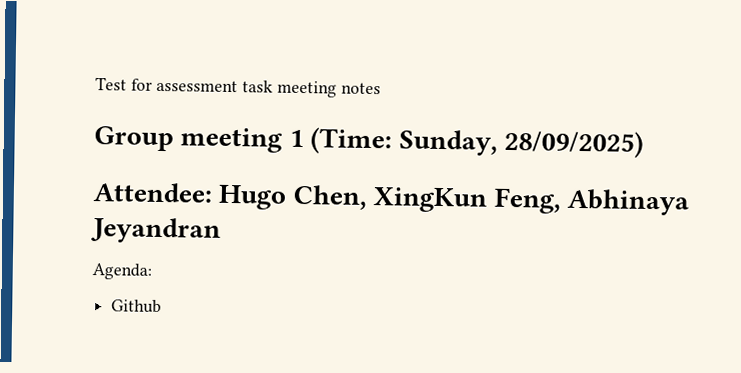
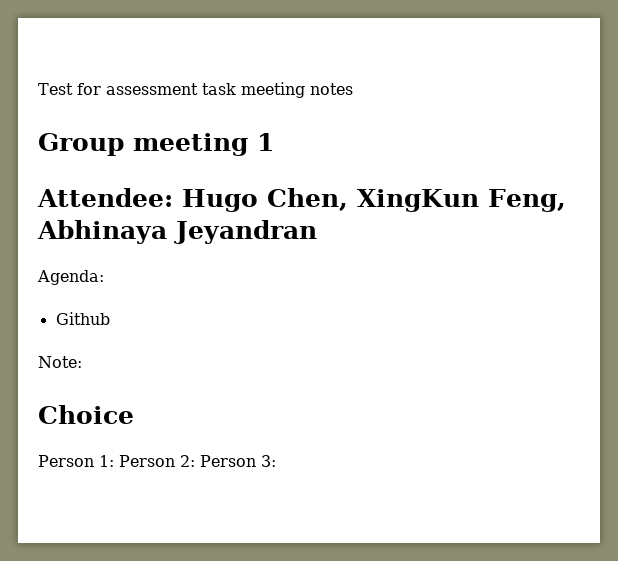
[310,127,645,158] (Time: Sunday, 28/09/2025) -> (274, 142) none
(163, 306) none -> [38,356,82,368] [38,405,134,424] [38,455,276,467] // Note: // Choice // Person 1: Person 2: Person 3:

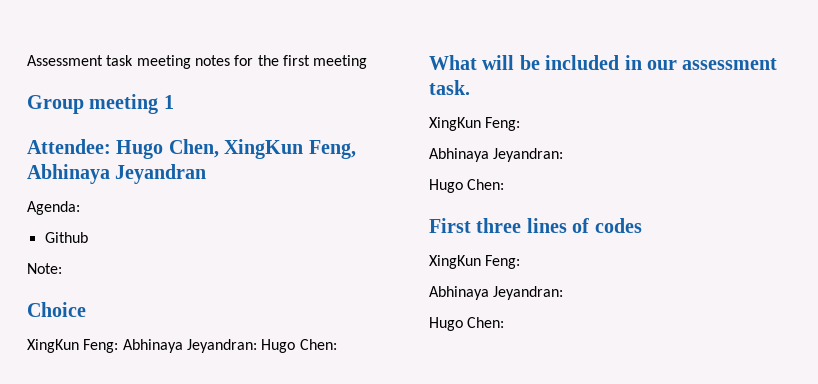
[38,83,198,95] Test for assessment -> [27,55,103,66] Assessment
(353, 89) none -> [234,55,368,69] for the first meeting
[38,455,276,467] Person 1: Person 2: Person 3: -> [27,339,337,353] [429,55,778,70] [429,80,470,95] [429,117,521,131] [429,148,564,162] [429,179,505,193] [429,218,642,233] [429,255,521,269] [429,286,564,300] [429,317,505,331] XingKun Feng: Abhinaya Jeyandran: Hugo Chen: // What will be included in our assessment task. // XingKun Feng: // Abhinaya Jeyandran: // Hugo Chen: // First three lines of codes // XingKun Feng: // Abhinaya Jeyandran: // Hugo Chen:

